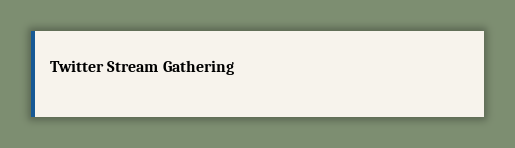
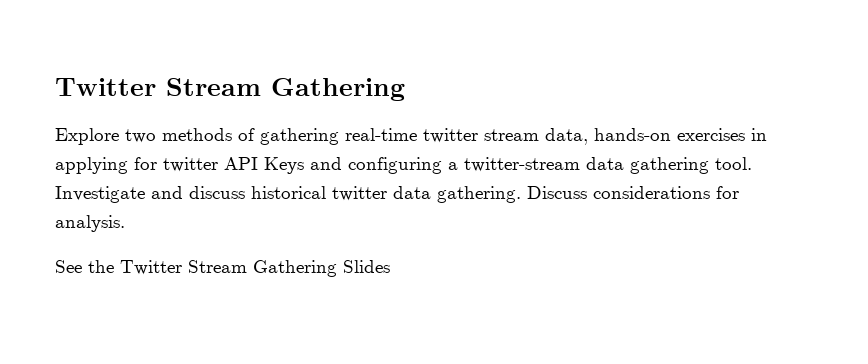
[50,60,234,75] Twitter Stream Gathering -> [55,78,405,101] [55,128,767,145] [55,157,752,174] [55,186,739,203] [55,215,125,232] [55,260,390,277] Twitter Stream Gathering // Explore two methods of gathering real-time twitter stream data, hands-on exercises in applying for twitter API Keys and configuring a twitter-stream data gathering tool. Investigate and discuss historical twitter data gathering. Discuss considerations for analysis. // See the Twitter Stream Gathering Slides

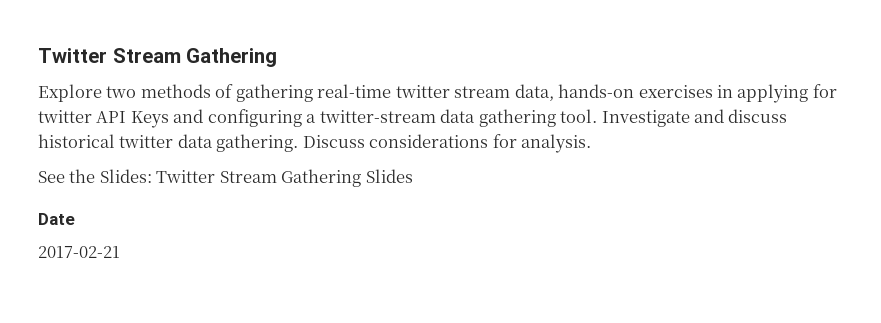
(114, 266) none -> [99,169,152,183] Slides:
(390, 266) none -> [38,213,75,225] [38,246,120,258] // Date // 2017-02-21

